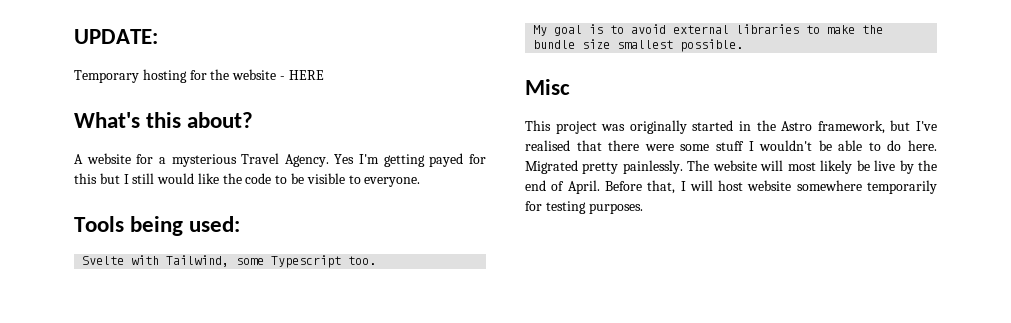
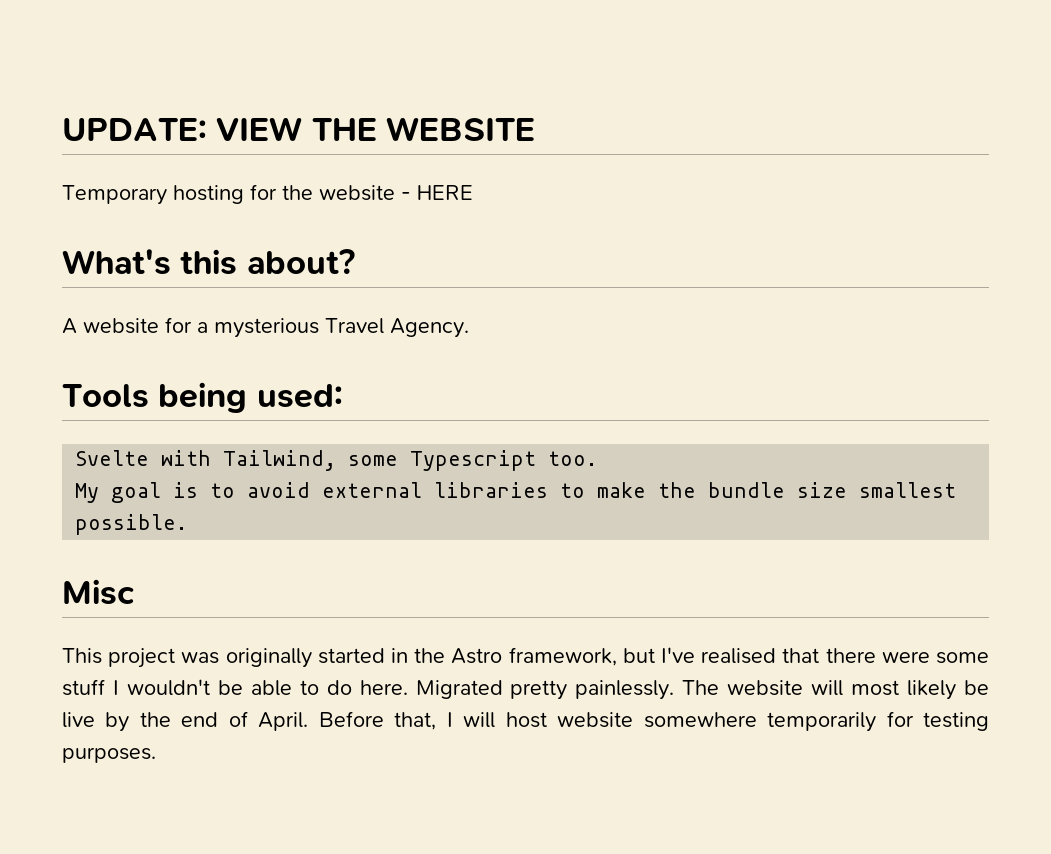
(158, 36) none -> [216,117,535,141] VIEW THE WEBSITE
[334,153,486,167] [74,173,421,187] Yes I'm getting payed for this but I still would like the code to be visible to everyone. -> (469, 328) none

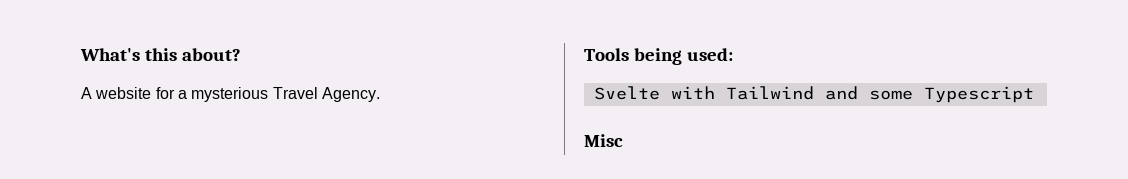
[62,117,535,141] [62,184,473,205] UPDATE: VIEW THE WEBSITE // Temporary hosting for the website - HERE // -> (80, 54) none
[223,450,337,471] Tailwind, -> [725,86,858,100] Tailwind and
[548,451,598,466] [75,482,957,503] [75,514,188,535] [62,579,135,605] [62,647,990,668] [62,679,989,700] [62,711,989,732] [62,747,156,763] too. // My goal is to avoid external libraries to make the bundle size smallest possible. // Misc // This project was originally started in the Astro framework, but I've realised that there were some stuff I wouldn't be able to do here. Migrated pretty painlessly. The website will most likely be live by the end of April. Before that, I will host website somewhere temporarily for testing purposes. -> [584,134,623,147] // Misc

